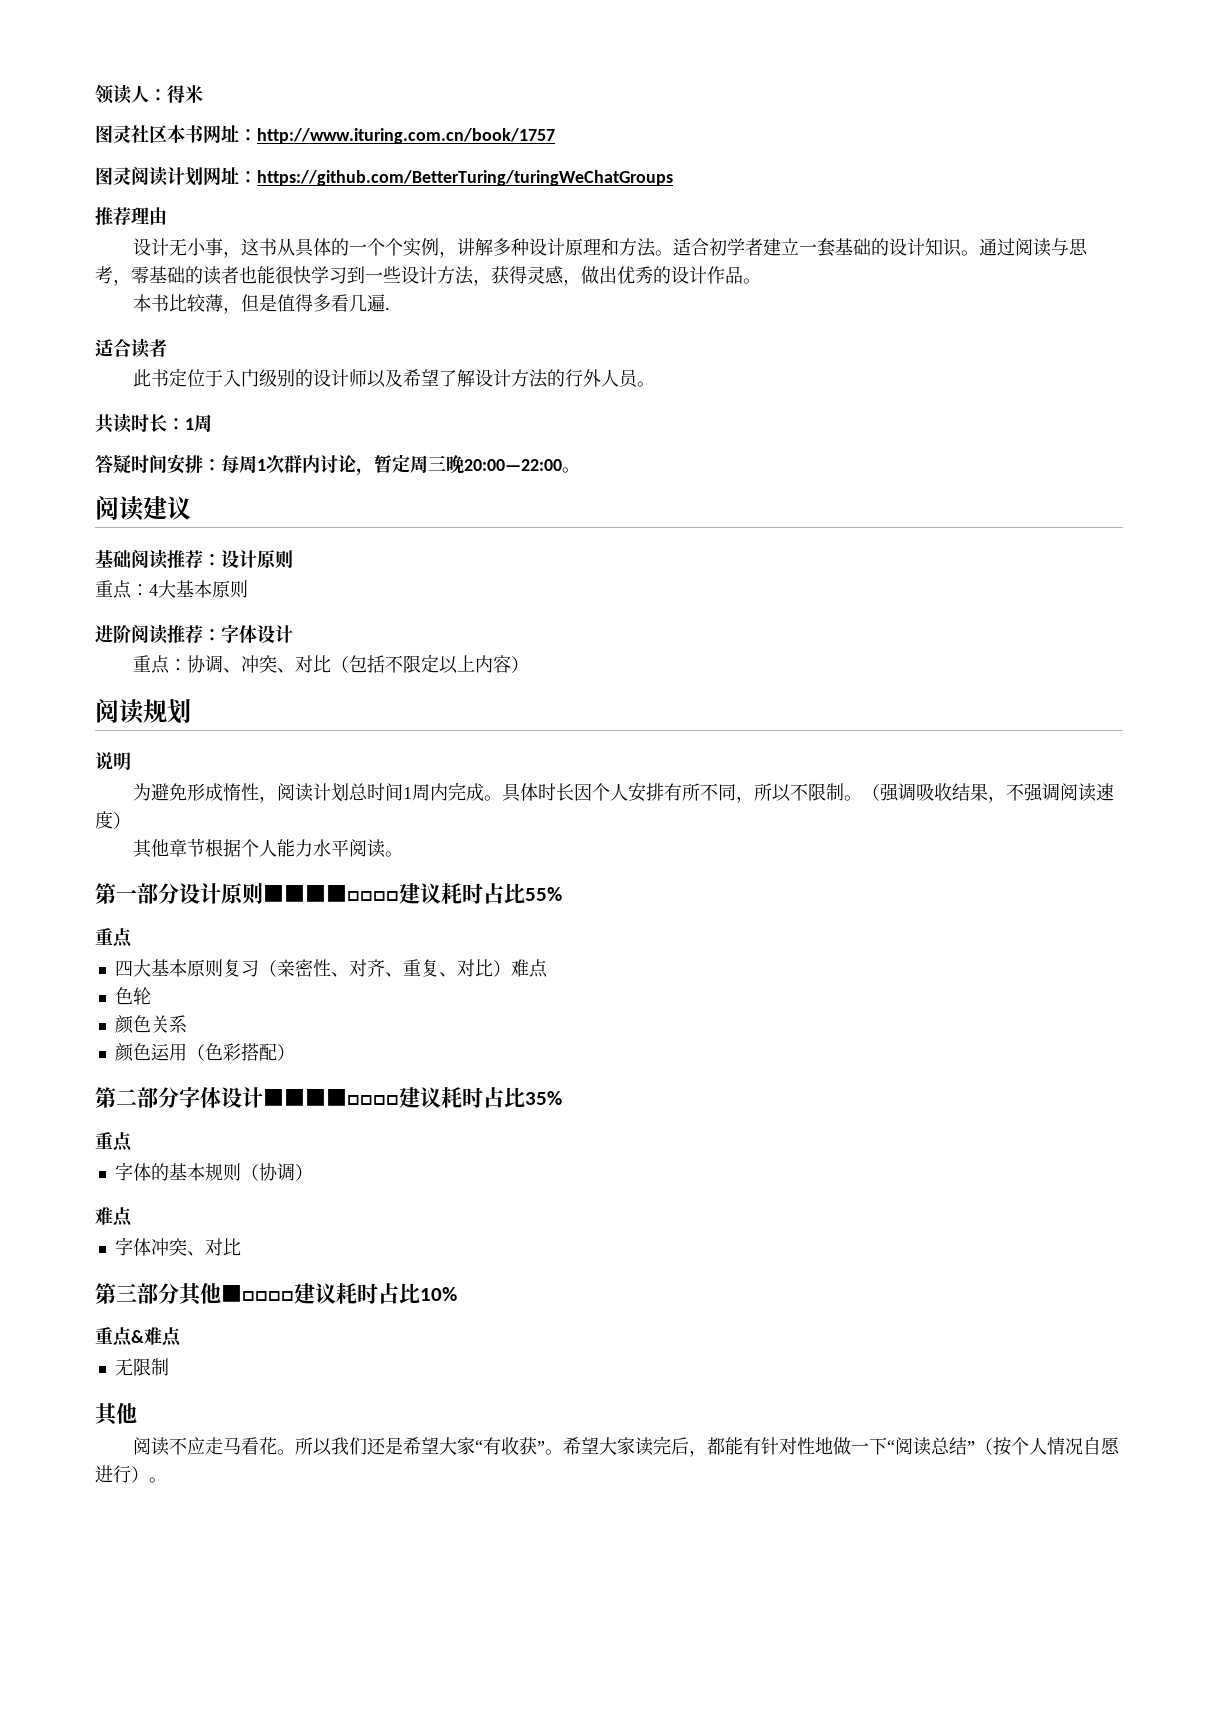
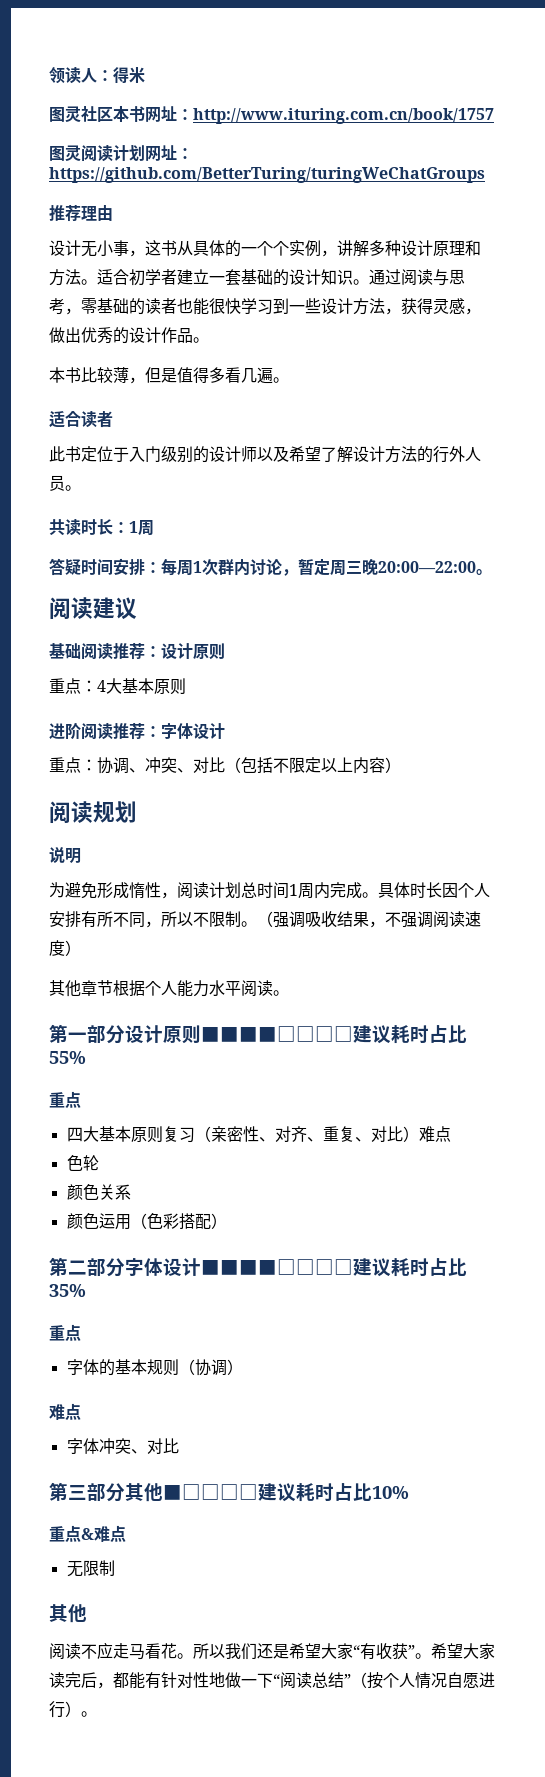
[385,307,391,310] . -> [273,377,289,383] 。

